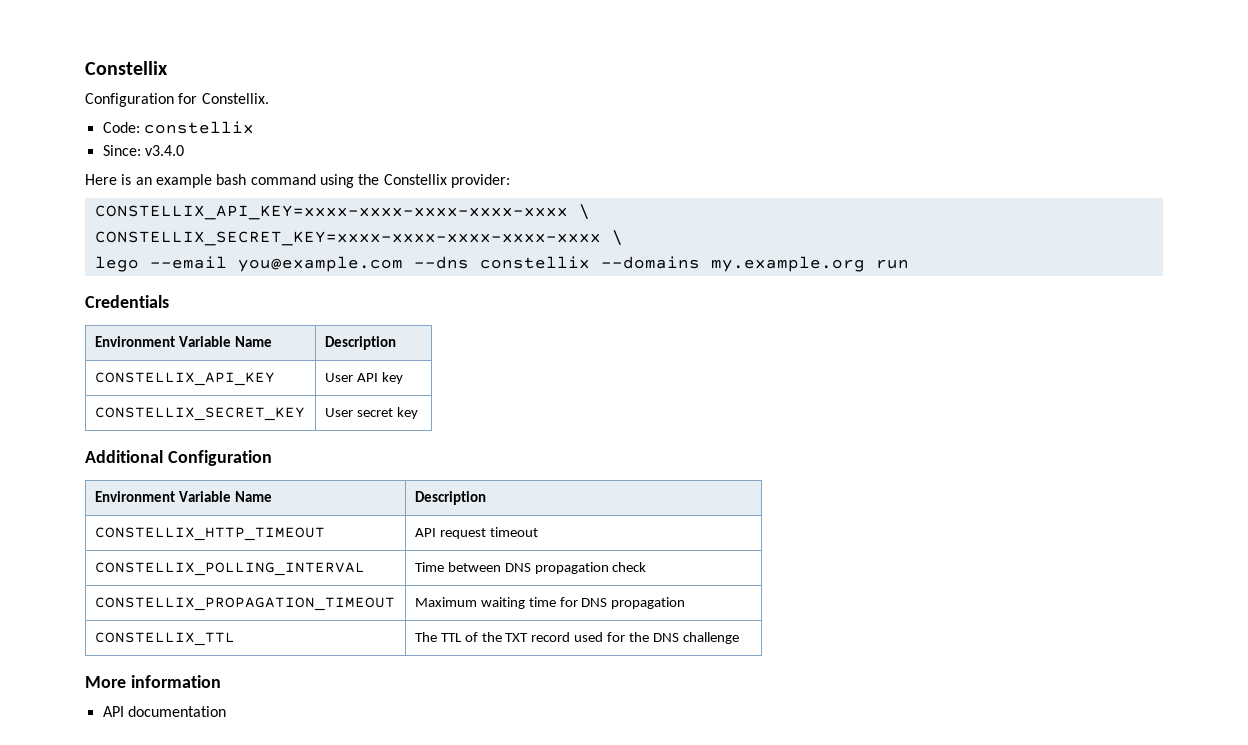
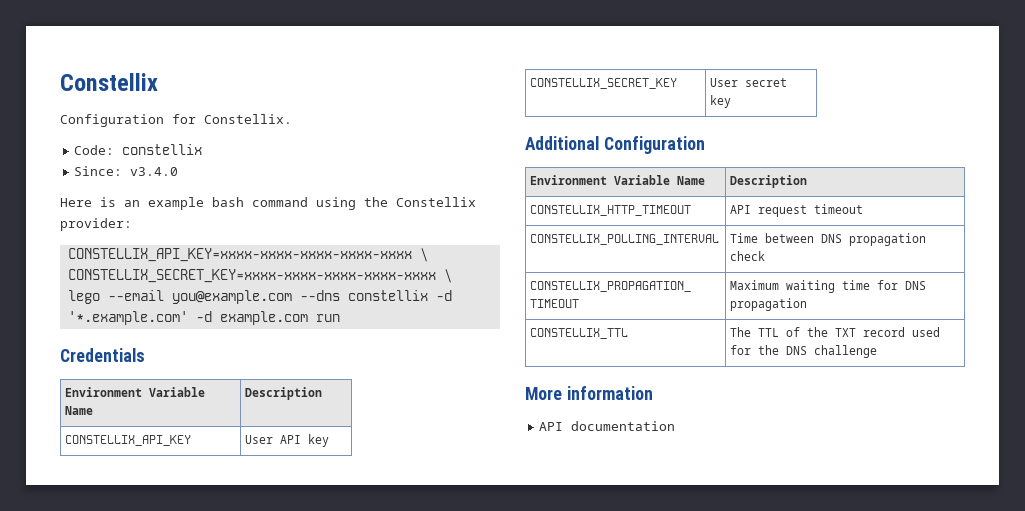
[600,256,865,272] --domains my.example.org -> [435,290,452,301] [67,311,308,325] -d '*.example.com' -d example.com

